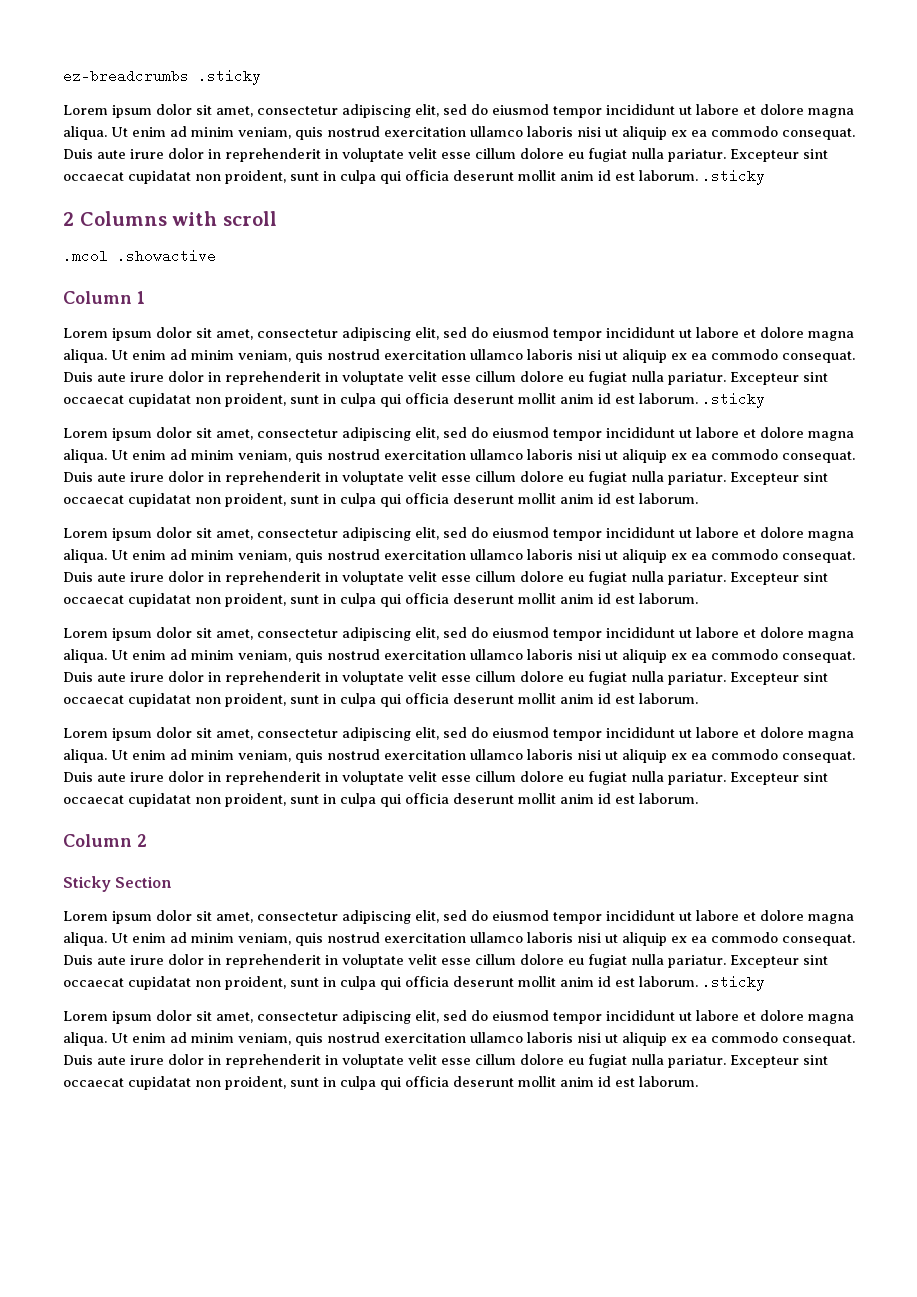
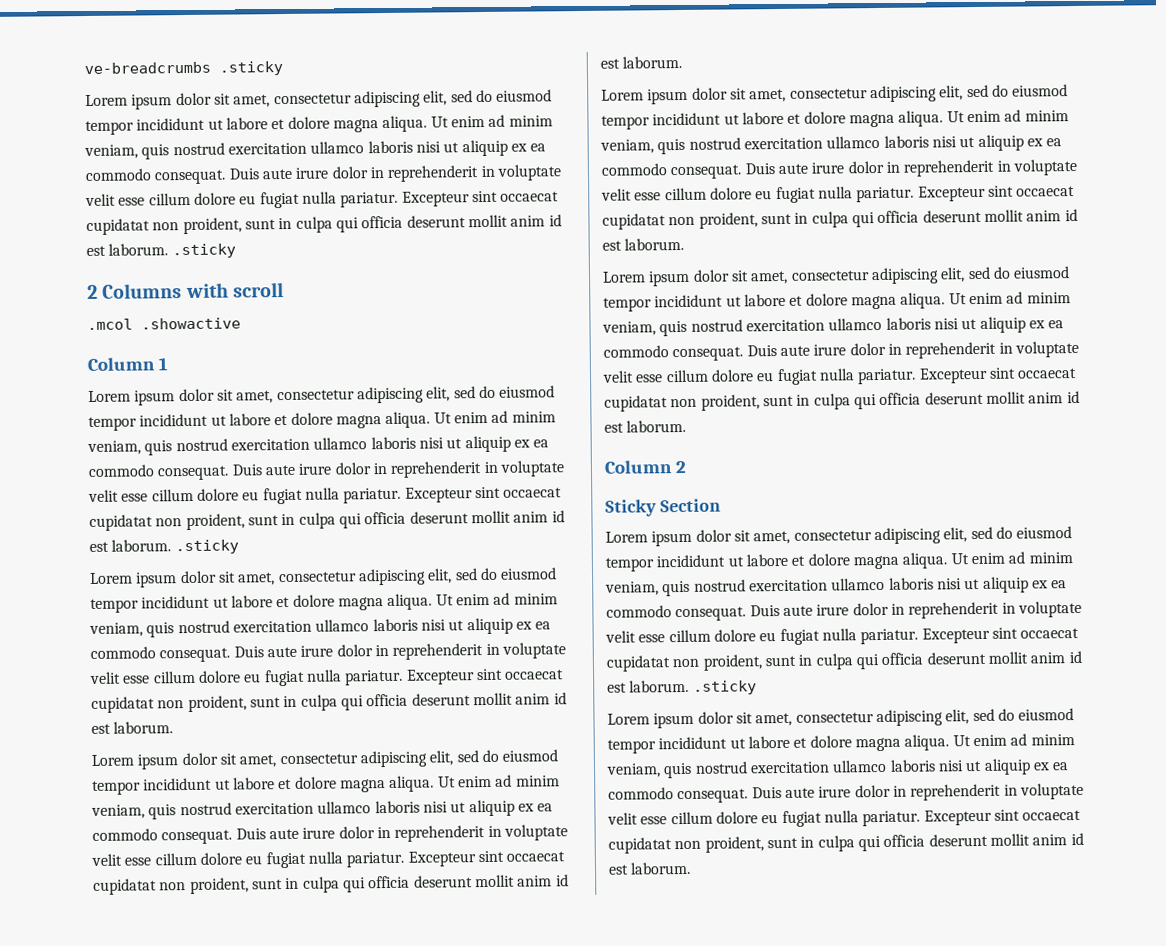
[63,69,189,83] ez-breadcrumbs -> [84,61,211,75] ve-breadcrumbs

